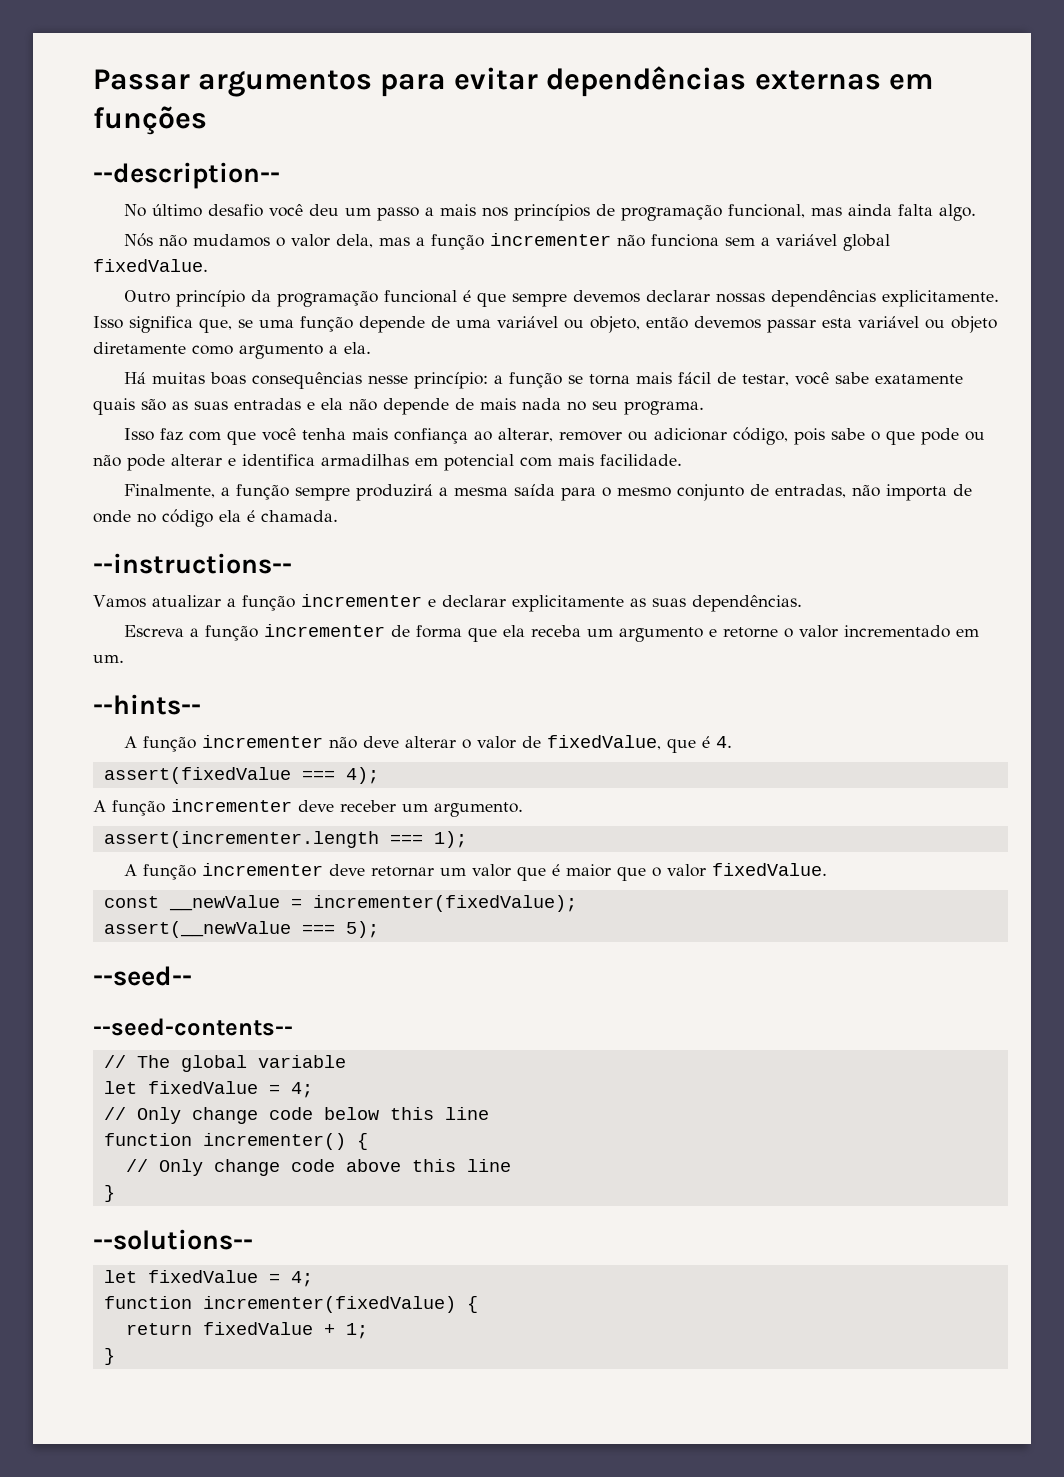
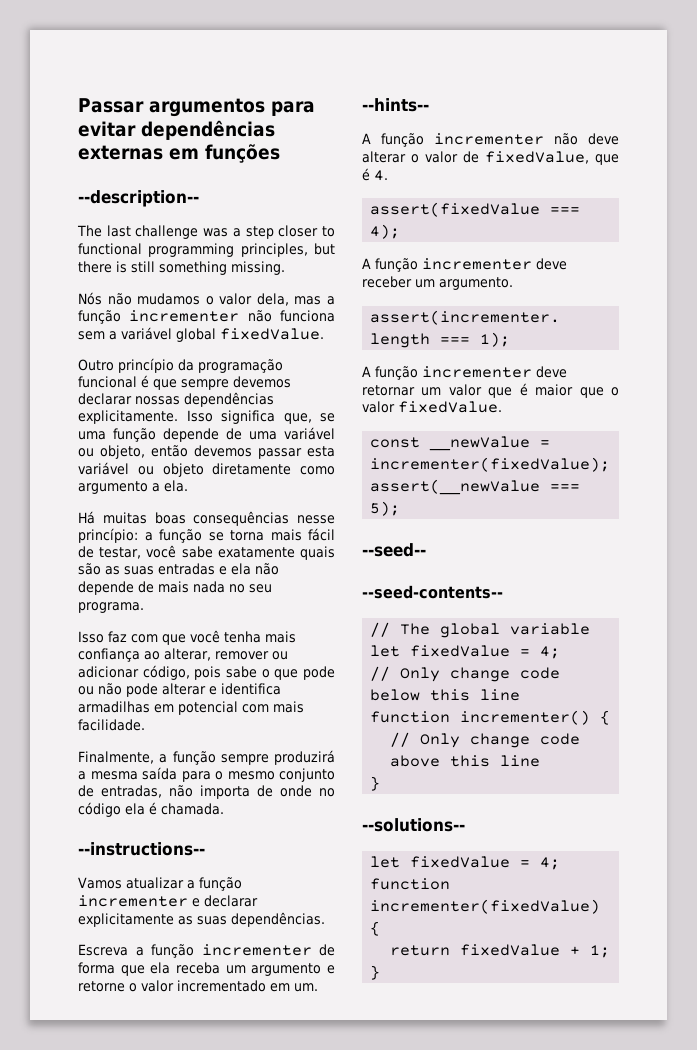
[123,204,976,221] No último desafio você deu um passo a mais nos princípios de programação funcional, mas ainda falta algo. -> [77,225,335,239] [78,243,335,257] [78,261,285,275] The last challenge was a step closer to functional programming principles, but there is still something missing.

